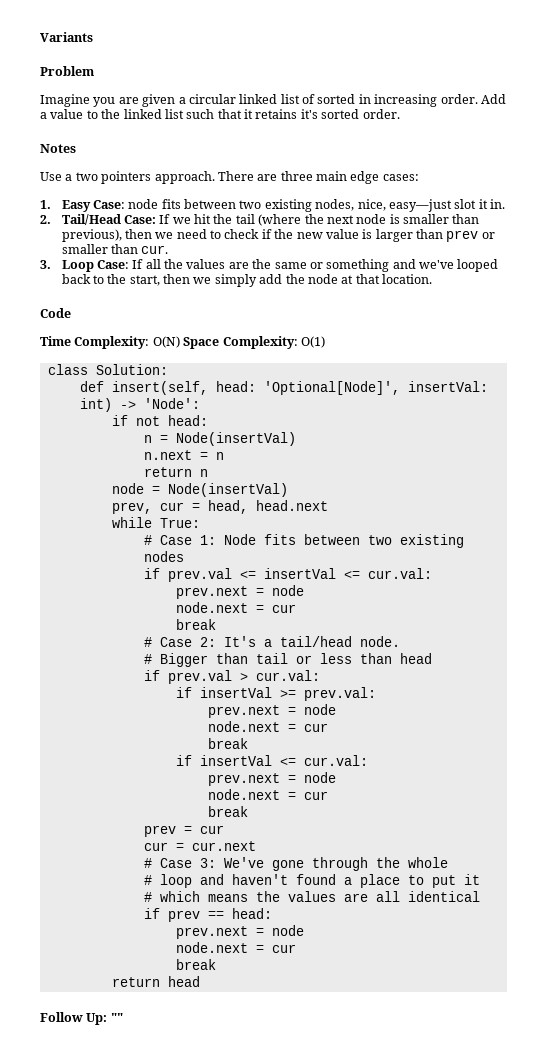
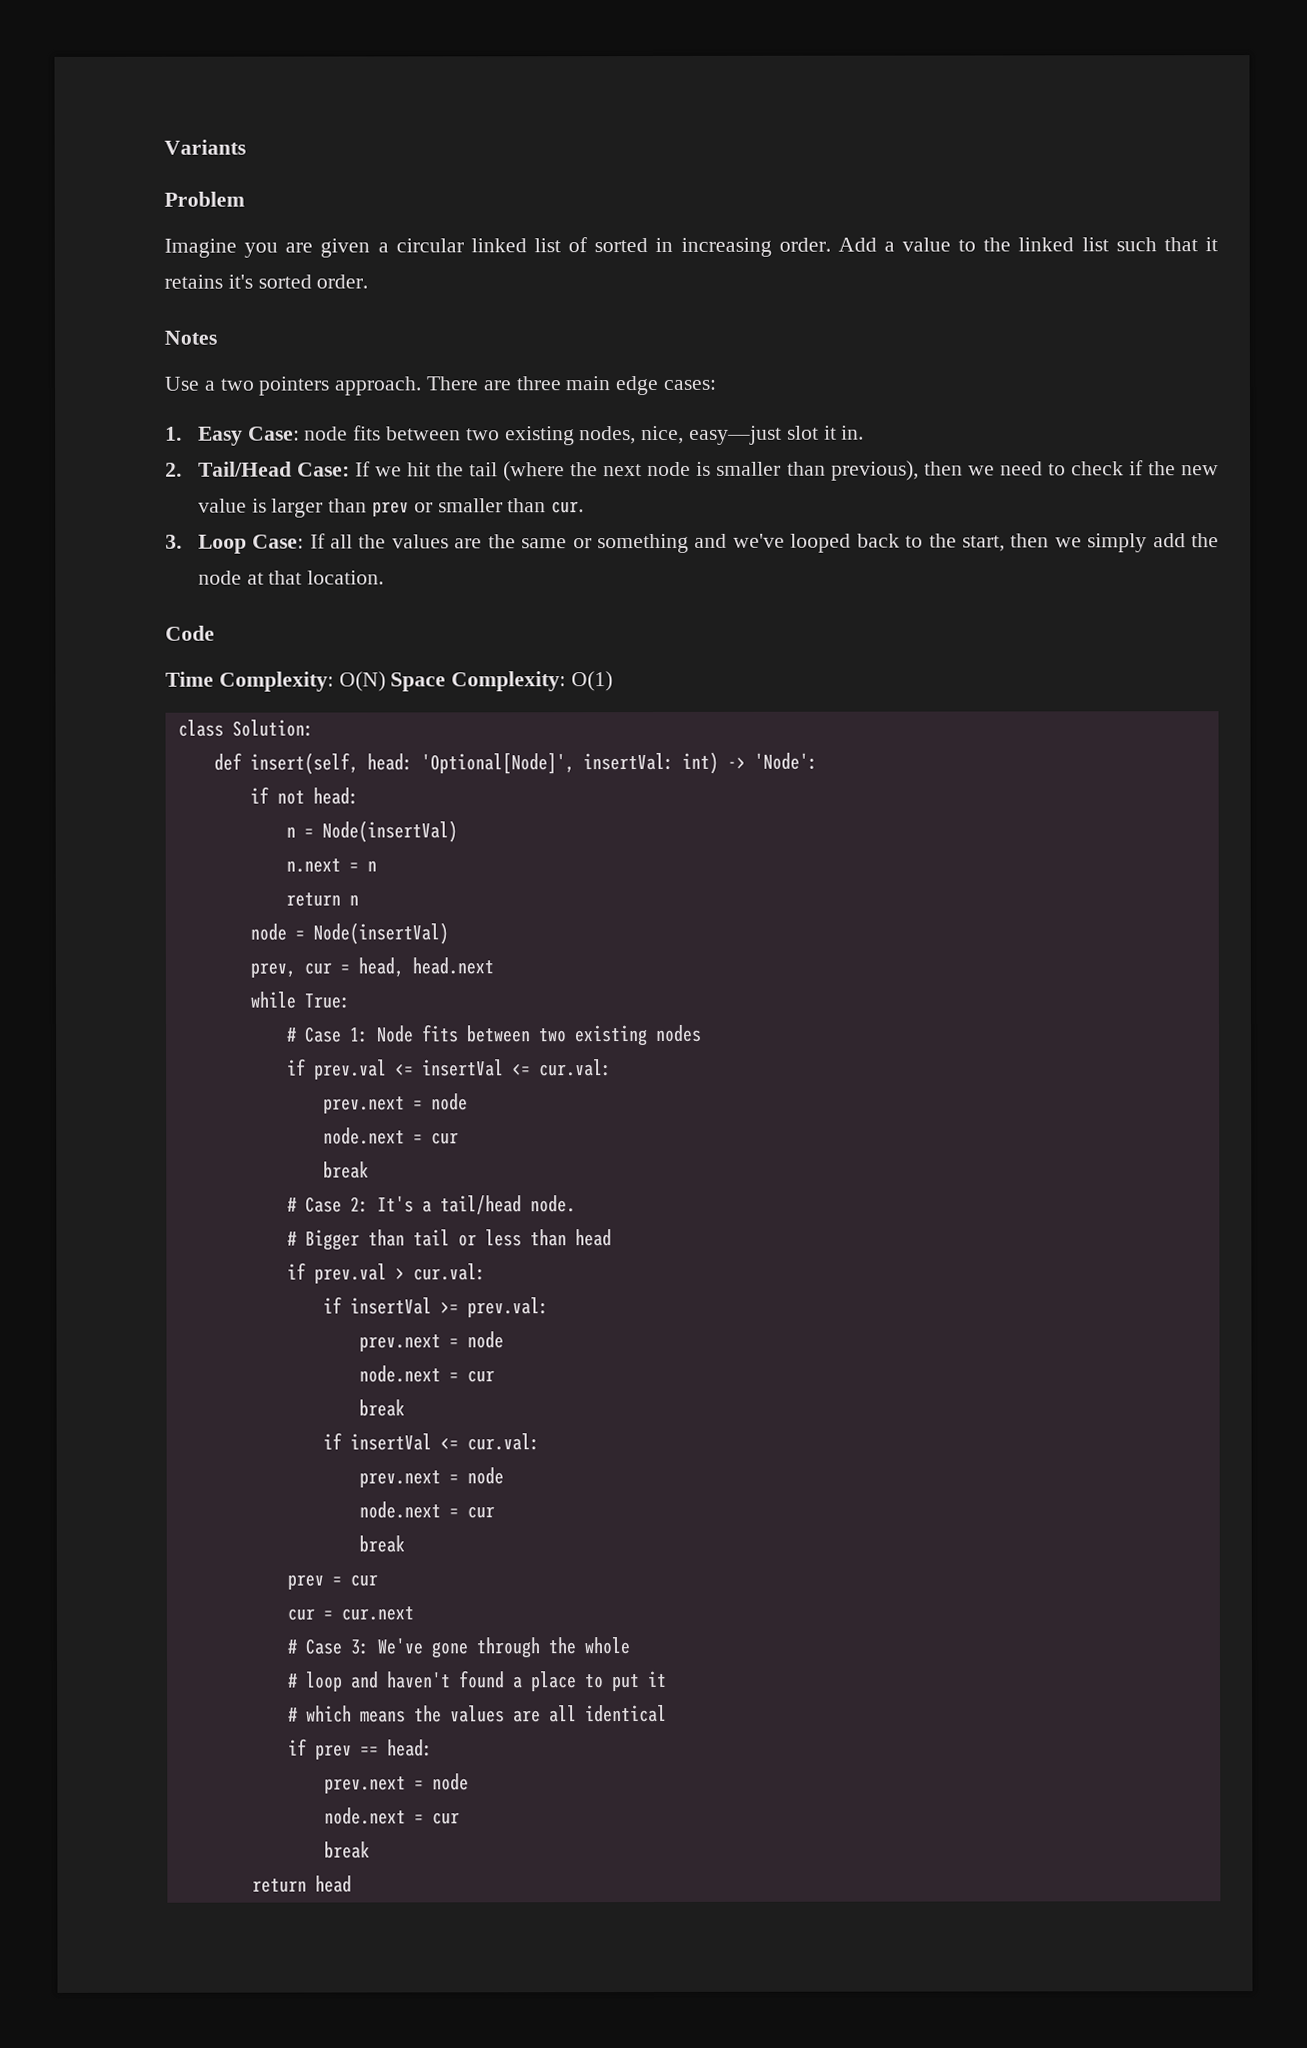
[40,1012,123,1025] // Follow Up: "" -> (352, 1884) none

